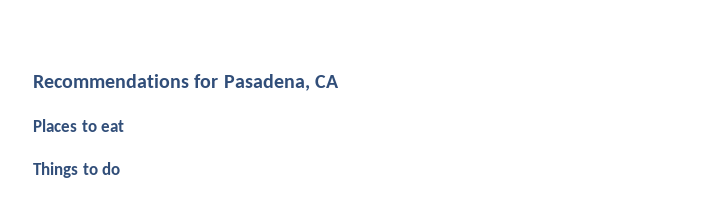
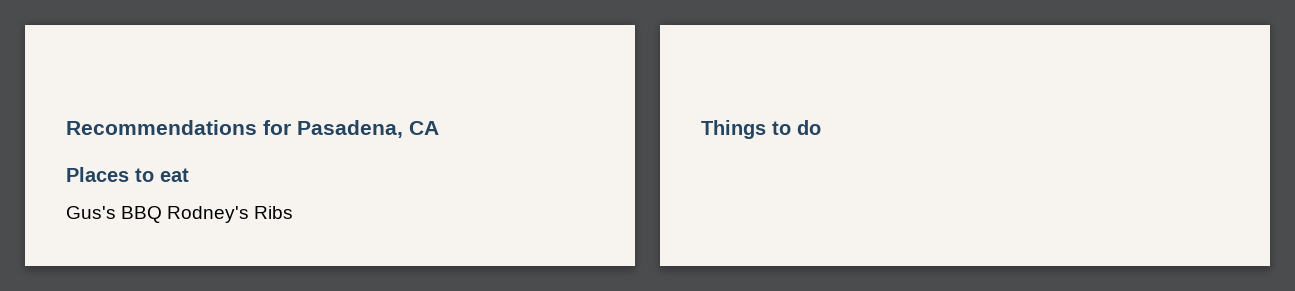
(125, 126) none -> [66,206,294,223] // Gus's BBQ Rodney's Ribs

